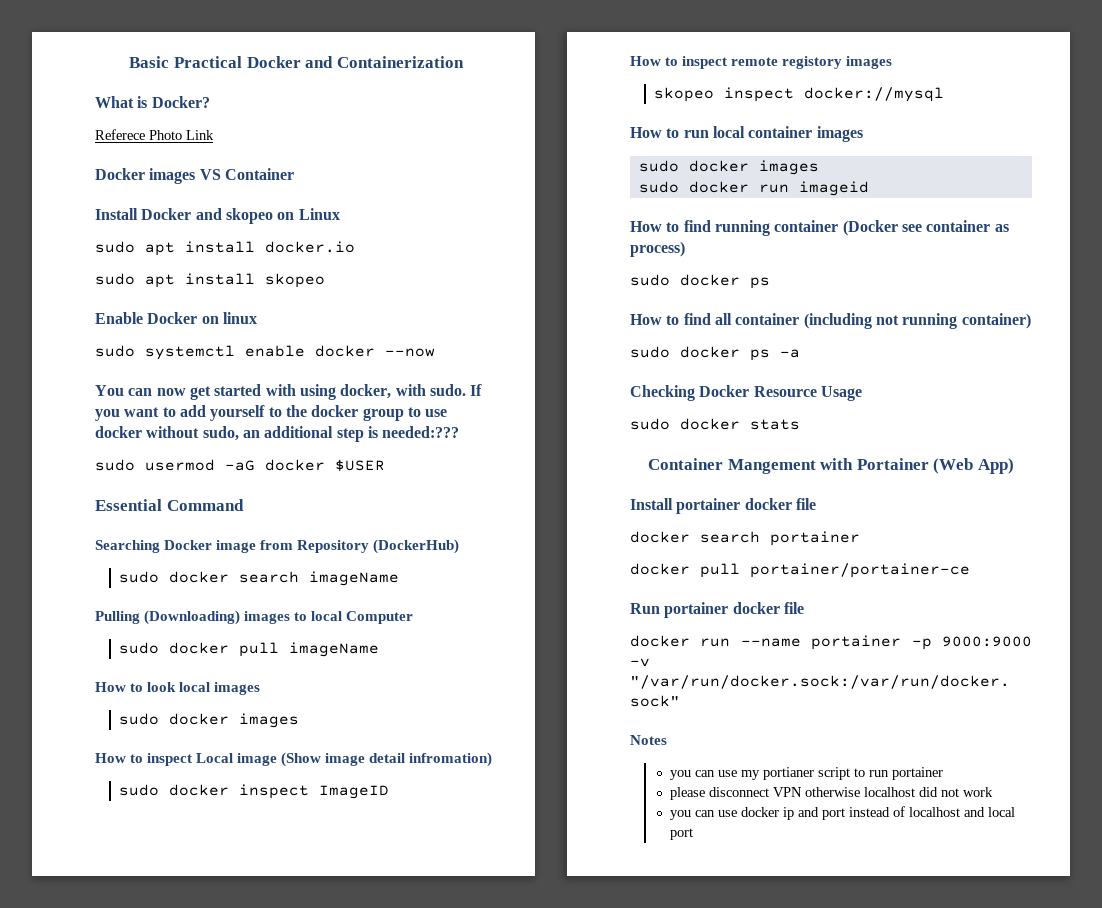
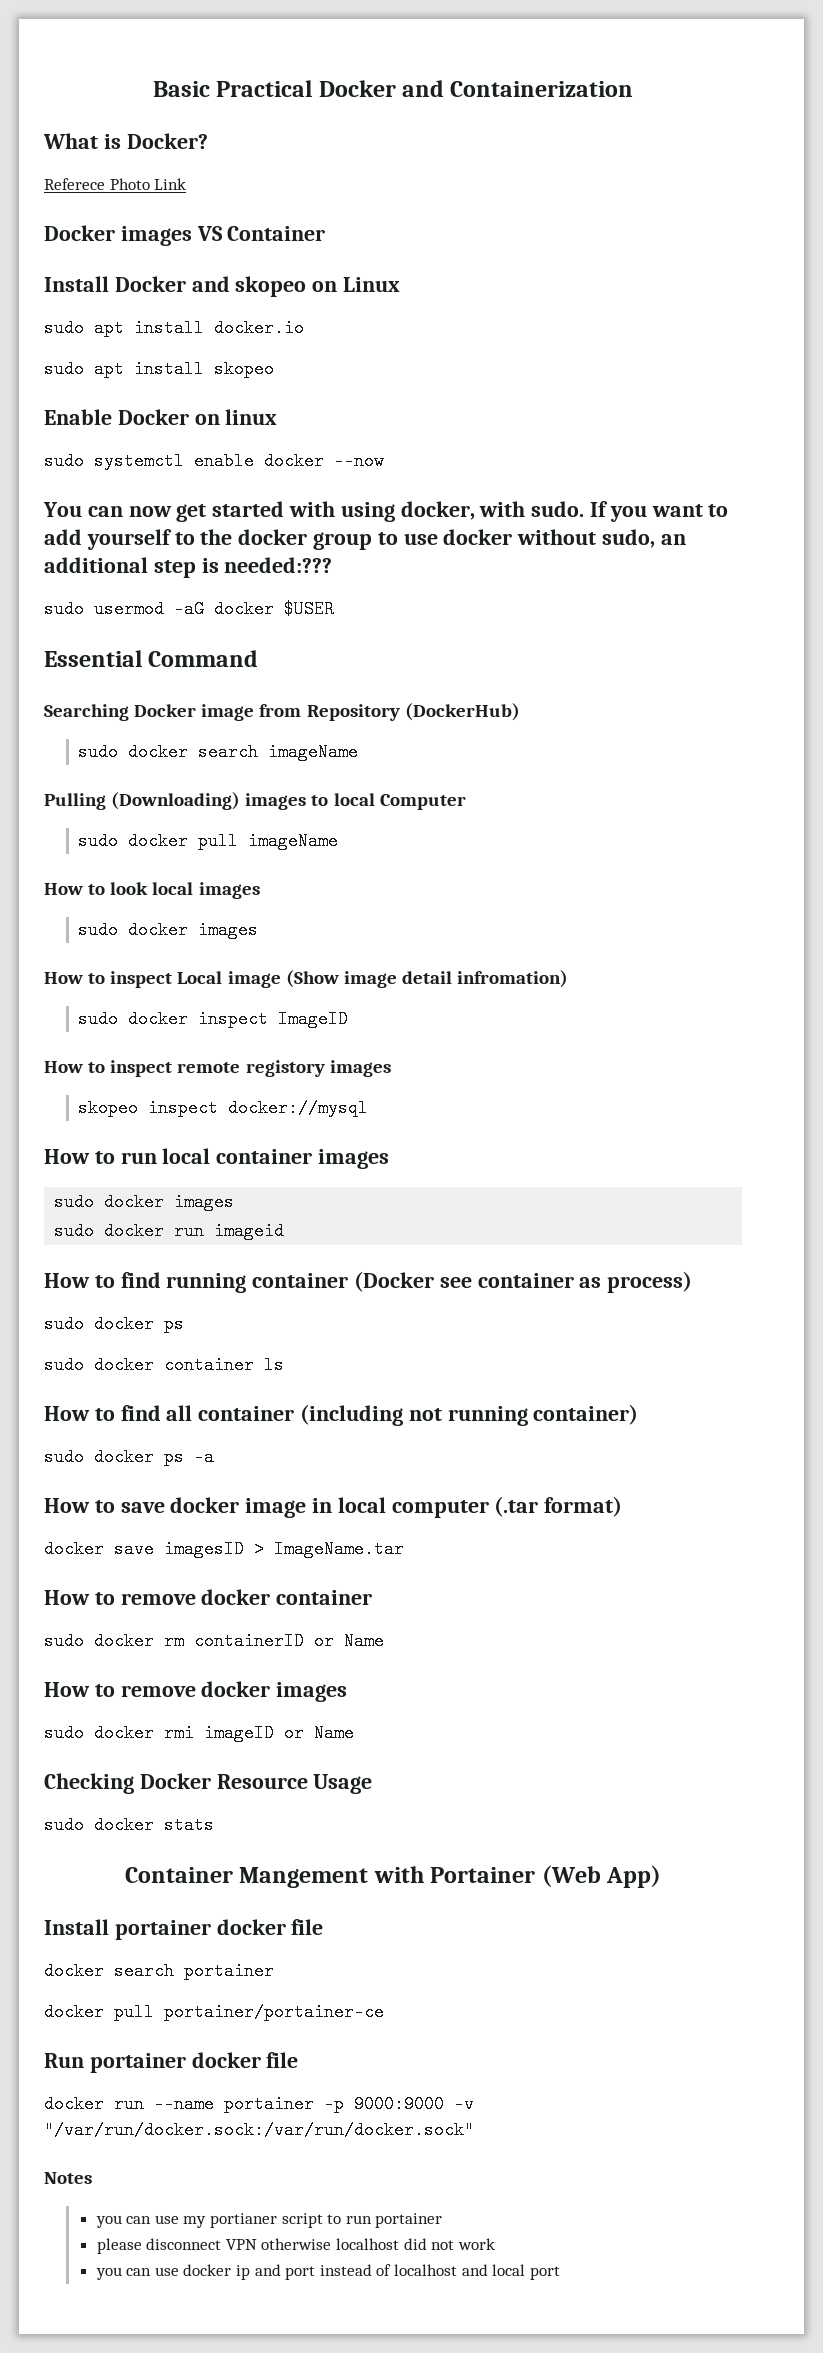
(770, 283) none -> [44,1356,284,1374] // sudo docker container ls
(800, 353) none -> [44,1496,623,1518] [44,1540,404,1558] [44,1589,373,1605] [44,1632,384,1650] [44,1681,348,1702] [44,1724,354,1742] // How to save docker image in local computer (.tar format) // docker save imagesID > ImageName.tar // How to remove docker container // sudo docker rm containerID or Name // How to remove docker images // sudo docker rmi imageID or Name

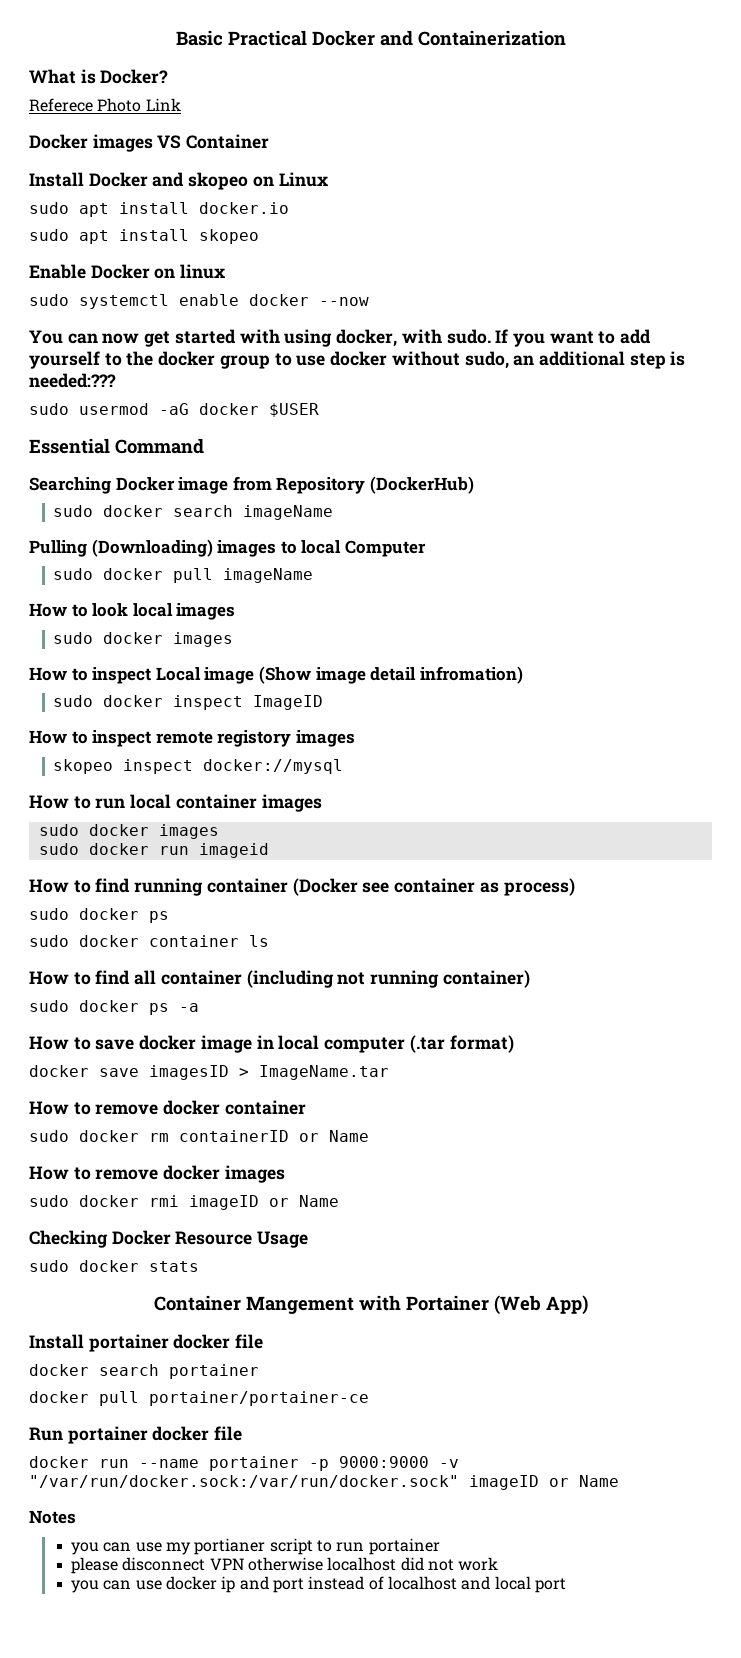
(474, 2130) none -> [469,1475,619,1490] imageID or Name

